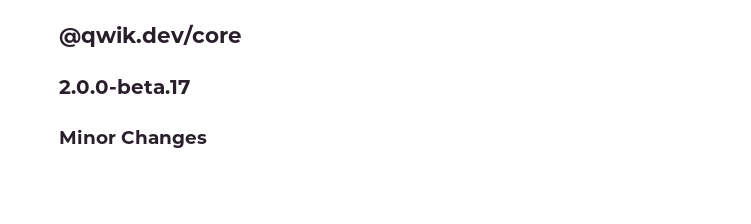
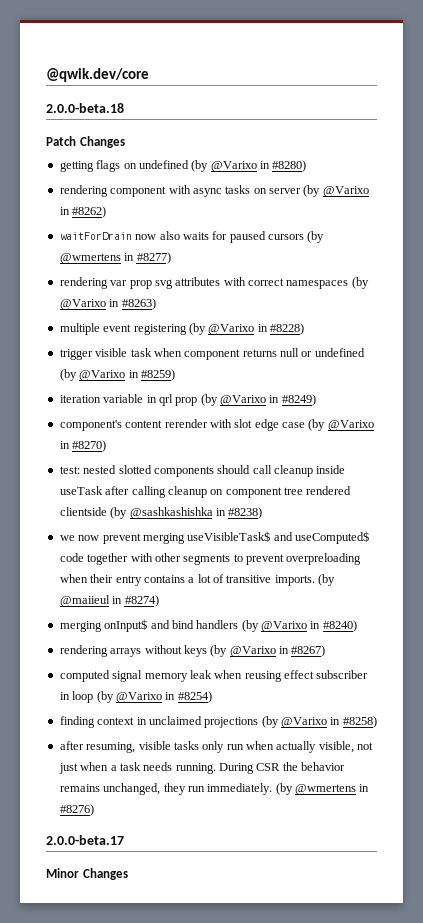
(242, 35) none -> [46,103,124,113] [46,136,125,148] [59,160,307,172] [59,185,369,197] [59,206,107,218] [59,231,325,243] [59,252,171,264] [59,277,369,289] [59,298,156,310] [59,323,304,335] [59,348,365,360] [59,369,175,381] [59,394,316,406] [59,419,374,431] [59,440,107,452] [59,465,346,477] [59,486,352,498] [59,507,263,519] [59,531,369,544] [59,553,362,565] [59,574,336,586] [59,595,159,607] [59,619,357,632] [59,645,326,657] [59,670,369,682] [59,691,212,703] [59,716,377,728] [59,741,374,753] [58,762,346,774] [59,783,370,795] [59,804,94,816] // 2.0.0-beta.18 // Patch Changes // getting flags on undefined (by @Varixo in #8280) // rendering component with async tasks on server (by @Varixo in #8262) // waitForDrain now also waits for paused cursors (by @wmertens in #8277) // rendering var prop svg attributes with correct namespaces (by @Varixo in #8263) // multiple event registering (by @Varixo in #8228) // trigger visible task when component returns null or undefined (by @Varixo in #8259) // iteration variable in qrl prop (by @Varixo in #8249) // component's content rerender with slot edge case (by @Varixo in #8270) // test: nested slotted components should call cleanup inside useTask after calling cleanup on component tree rendered clientside (by @sashkashishka in #8238) // we now prevent merging useVisibleTask$ and useComputed$ code together with other segments to prevent overpreloading when their entry contains a lot of transitive imports. (by @maiieul in #8274) // merging onInput$ and bind handlers (by @Varixo in #8240) // rendering arrays without keys (by @Varixo in #8267) // computed signal memory leak when reusing effect subscriber in loop (by @Varixo in #8254) // finding context in unclaimed projections (by @Varixo in #8258) // after resuming, visible tasks only run when actually visible, not just when a task needs running. During CSR the behavior remains unchanged, they run immediately. (by @wmertens in #8276)

